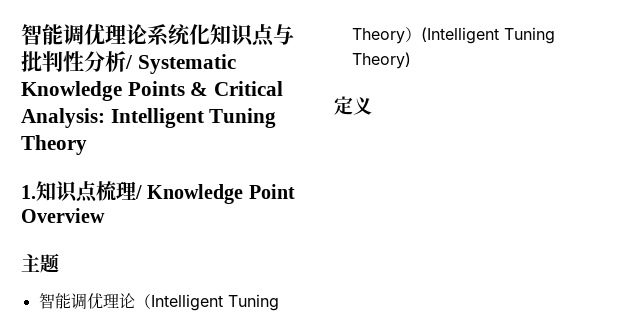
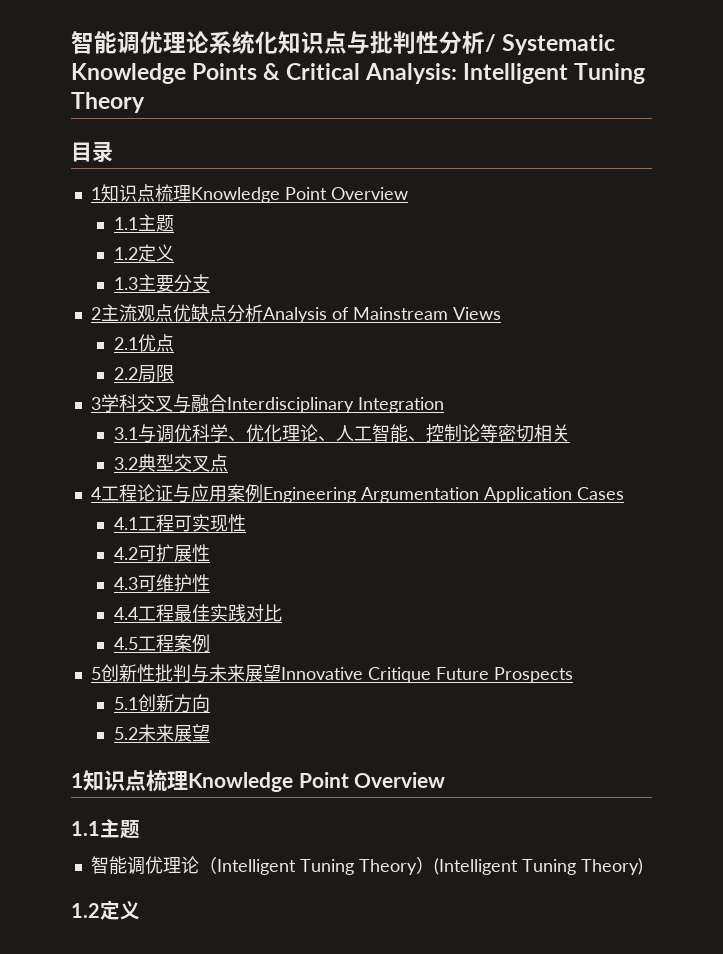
[21,181,295,204] [21,208,105,223] 1.知识点梳理/ Knowledge Point Overview // -> [71,141,113,163] [90,184,408,203] [113,214,174,232] [113,244,174,262] [113,274,210,293] [90,304,501,323] [113,334,174,352] [113,364,174,383] [90,394,444,413] [113,424,570,443] [113,454,228,472] [90,484,624,503] [113,514,246,532] [113,544,210,562] [113,574,210,592] [113,604,282,622] [113,634,210,653] [90,664,573,683] [113,694,210,713] [113,724,210,742] [71,770,446,792] [71,821,100,836] 目录 // 1知识点梳理Knowledge Point Overview // 1.1主题 // 1.2定义 // 1.3主要分支 // 2主流观点优缺点分析Analysis of Mainstream Views // 2.1优点 // 2.2局限 // 3学科交叉与融合Interdisciplinary Integration // 3.1与调优科学、优化理论、人工智能、控制论等密切相关 // 3.2典型交叉点 // 4工程论证与应用案例Engineering Argumentation Application Cases // 4.1工程可实现性 // 4.2可扩展性 // 4.3可维护性 // 4.4工程最佳实践对比 // 4.5工程案例 // 5创新性批判与未来展望Innovative Critique Future Prospects // 5.1创新方向 // 5.2未来展望 // 1知识点梳理Knowledge Point Overview // 1.1
(411, 60) none -> [71,903,100,918] 1.2

